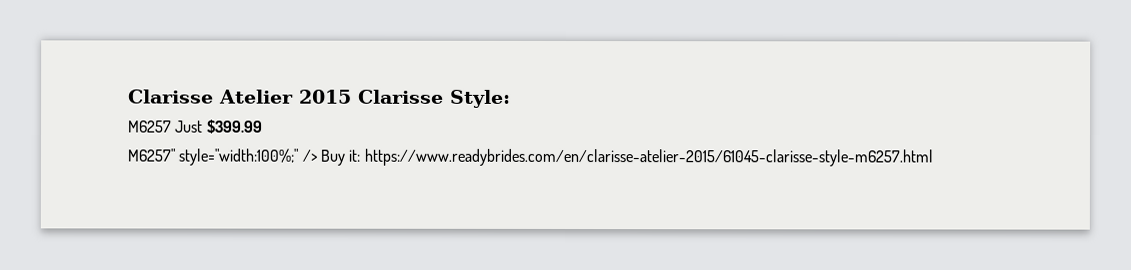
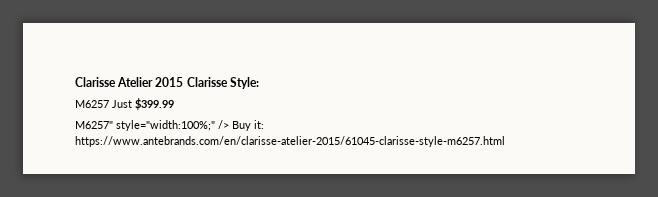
[363,148,933,167] https://www.readybrides.com/en/clarisse-atelier-2015/61045-clarisse-style-m6257.html -> [75,136,505,147] https://www.antebrands.com/en/clarisse-atelier-2015/61045-clarisse-style-m6257.html

